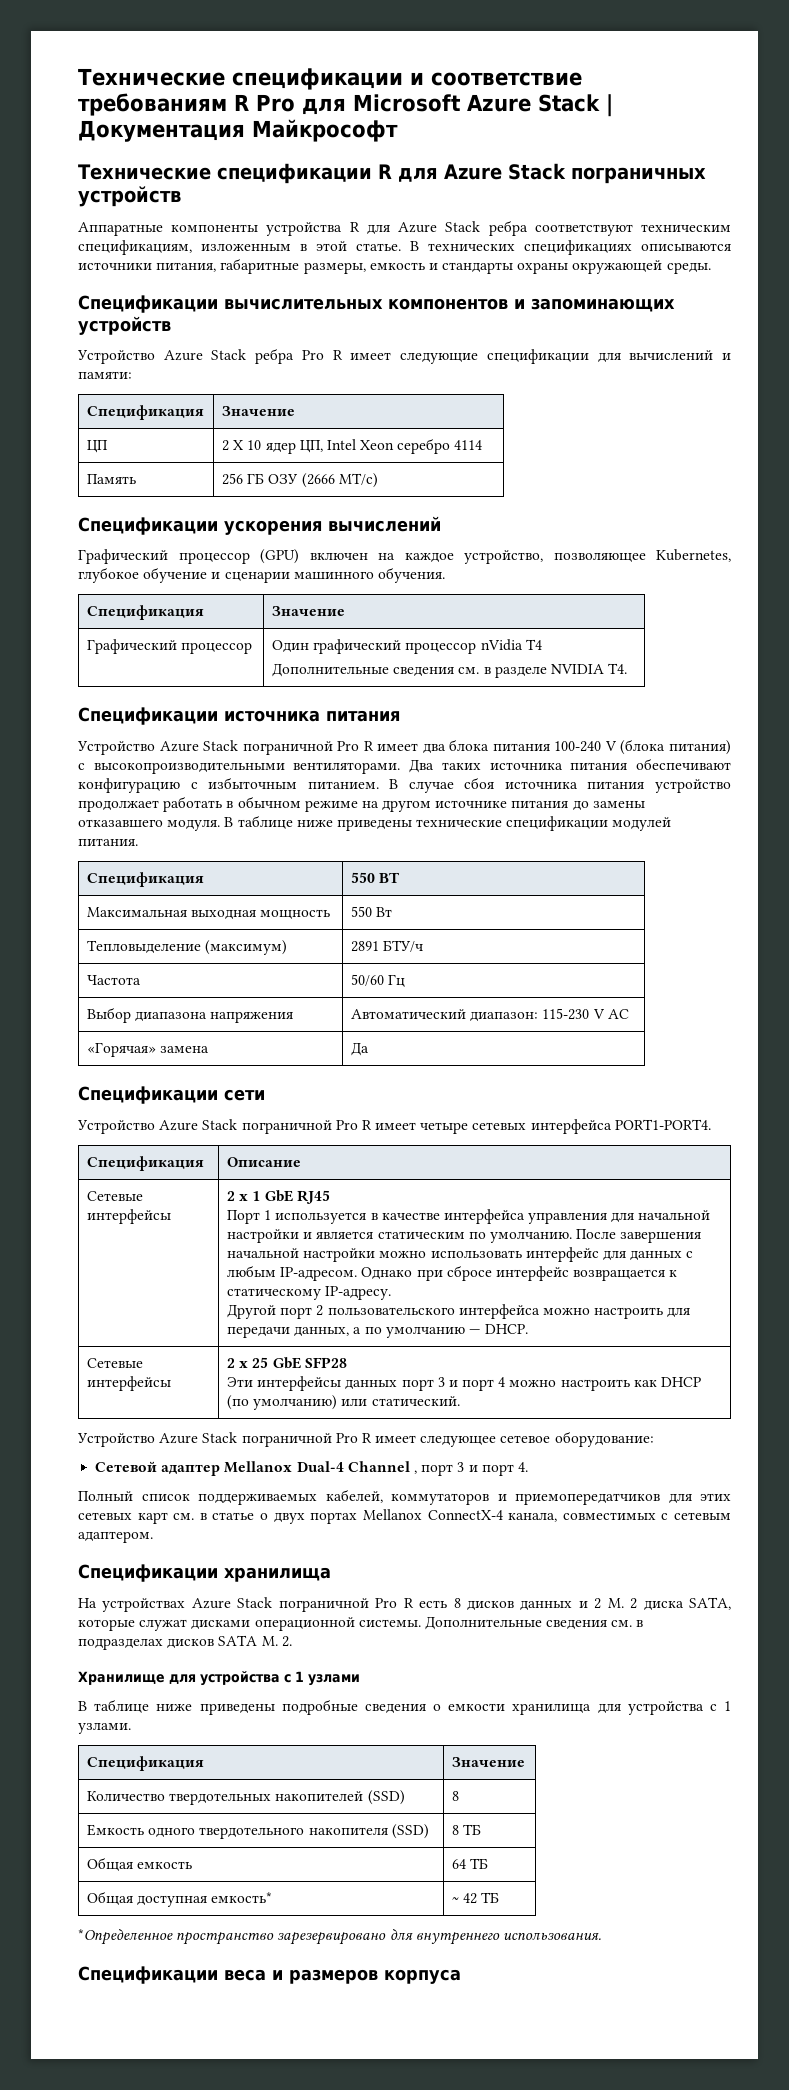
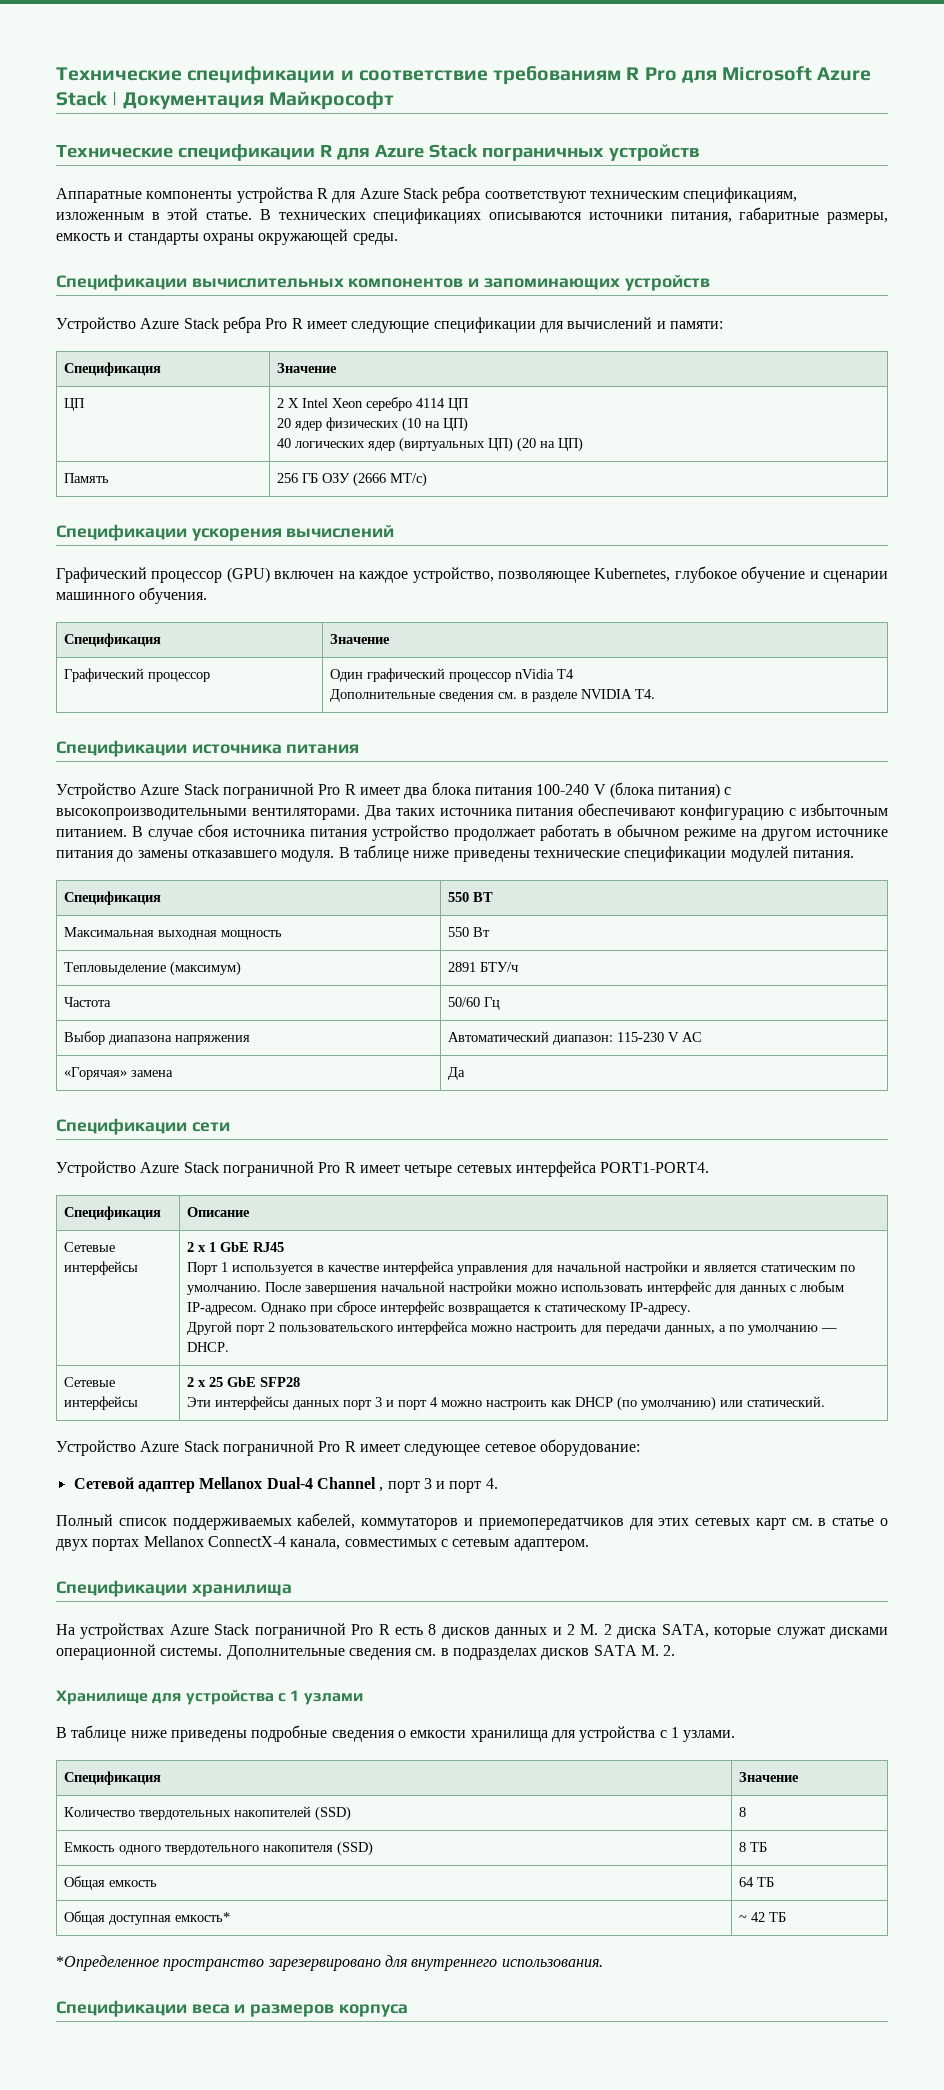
[247,440,323,454] 10 ядер ЦП, -> (300, 403) none
(483, 445) none -> [448,398,470,411] [277,417,469,432] [277,437,584,452] ЦП // 20 ядер физических (10 на ЦП) // 40 логических ядер (виртуальных ЦП) (20 на ЦП)

